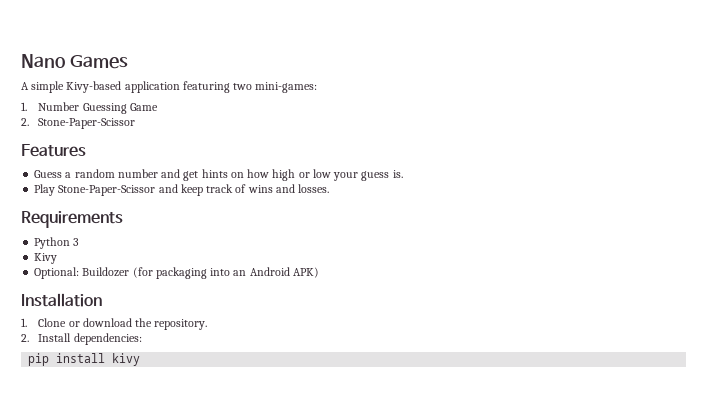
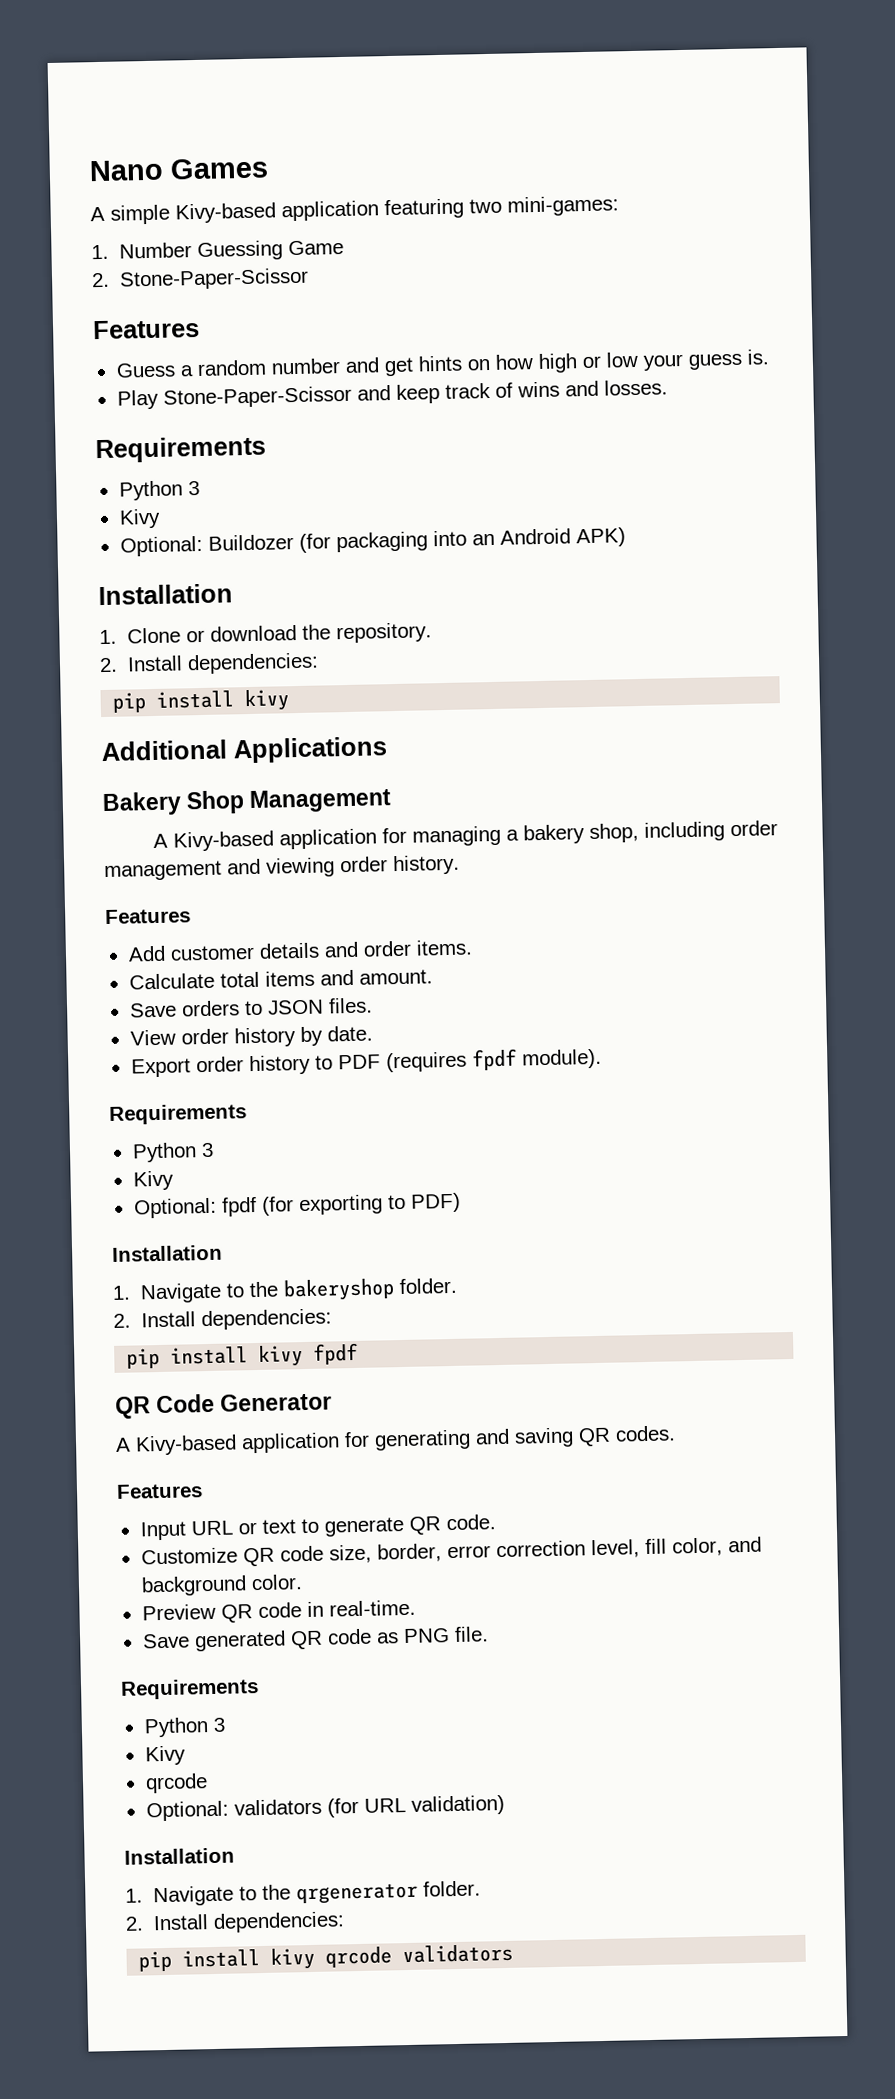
(141, 359) none -> [101,736,388,764] [102,788,393,817] [152,820,778,852] [104,854,460,882] [105,908,191,925] [127,939,473,962] [128,969,433,990] [128,997,373,1018] [129,1025,373,1048] [130,1048,602,1078] [109,1103,247,1125] [131,1142,214,1163] [132,1170,174,1191] [133,1192,461,1219] [111,1244,223,1262] [112,1277,458,1304] [113,1308,332,1331] [126,1342,359,1369] [115,1392,333,1419] [115,1425,676,1456] [116,1483,203,1499] [139,1514,496,1541] [140,1536,762,1567] [140,1574,303,1597] [141,1599,416,1623] [141,1626,489,1652] [120,1678,259,1700] [143,1717,226,1738] [144,1745,186,1766] [144,1773,208,1794] [145,1794,505,1822] [124,1847,235,1865] [125,1880,481,1907] [125,1911,345,1934] [138,1943,514,1972] // Additional Applications // Bakery Shop Management // A Kivy-based application for managing a bakery shop, including order management and viewing order history. // Features // Add customer details and order items. // Calculate total items and amount. // Save orders to JSON files. // View order history by date. // Export order history to PDF (requires fpdf module). // Requirements // Python 3 // Kivy // Optional: fpdf (for exporting to PDF) // Installation // 1. Navigate to the bakeryshop folder. // 2. Install dependencies: // pip install kivy fpdf // QR Code Generator // A Kivy-based application for generating and saving QR codes. // Features // Input URL or text to generate QR code. // Customize QR code size, border, error correction level, fill color, and background color. // Preview QR code in real-time. // Save generated QR code as PNG file. // Requirements // Python 3 // Kivy // qrcode // Optional: validators (for URL validation) // Installation // 1. Navigate to the qrgenerator folder. // 2. Install dependencies: // pip install kivy qrcode validators

